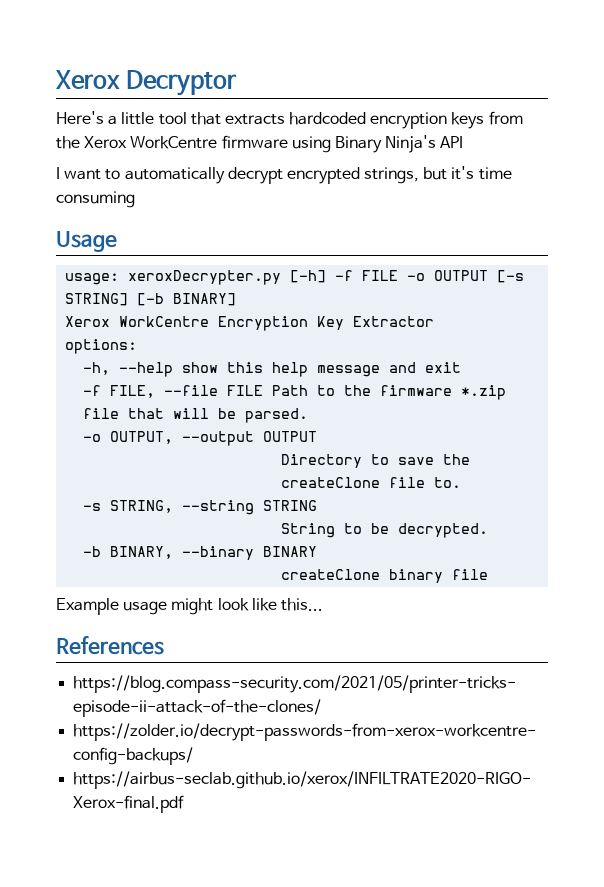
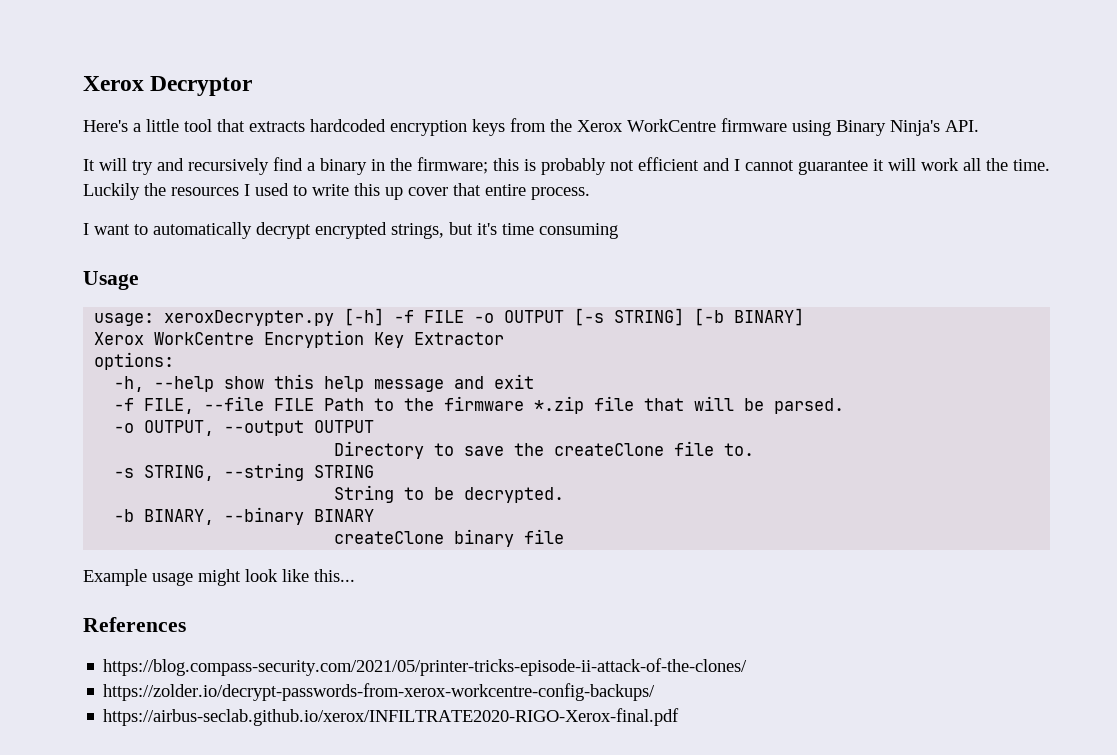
[440,136,464,148] API -> [945,120,979,132] [83,157,1050,175] [83,183,590,200] API. // It will try and recursively find a binary in the firmware; this is probably not efficient and I cannot guarantee it will work all the time. Luckily the resources I used to write this up cover that entire process.

